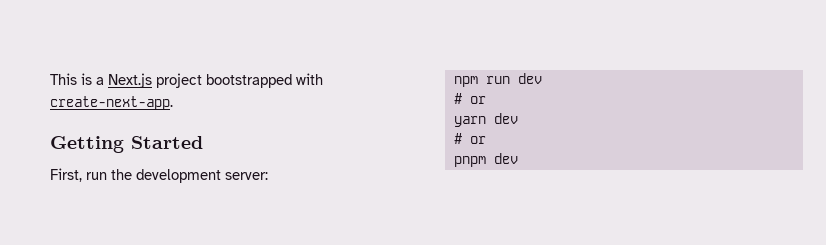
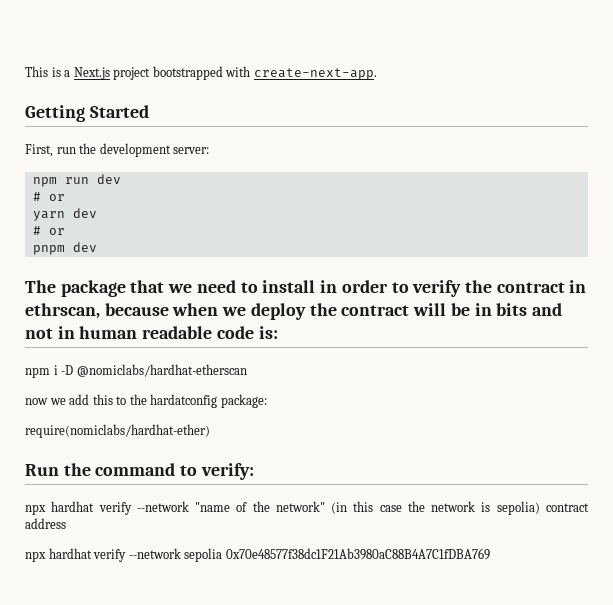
(518, 158) none -> [25,280,587,297] [25,303,562,320] [25,326,278,339] [25,364,247,378] [25,394,267,408] [25,424,210,438] [25,463,254,480] [25,501,589,515] [25,518,66,529] [25,548,490,562] // The package that we need to install in order to verify the contract in ethrscan, because when we deploy the contract will be in bits and not in human readable code is: // npm i -D @nomiclabs/hardhat-etherscan // now we add this to the hardatconfig package: // require(nomiclabs/hardhat-ether) // Run the command to verify: // npx hardhat verify --network "name of the network" (in this case the network is sepolia) contract address // npx hardhat verify --network sepolia 0x70e48577f38dc1F21Ab3980aC88B4A7C1fDBA769

